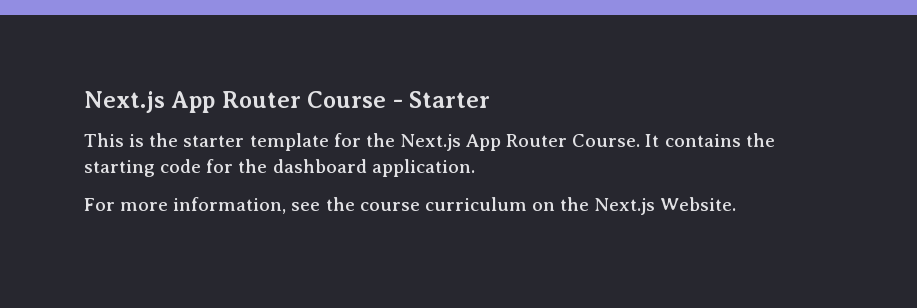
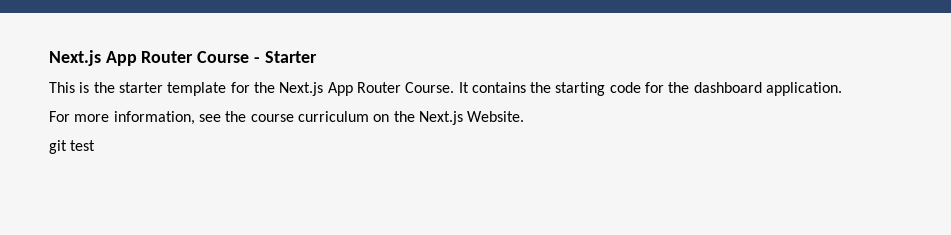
(737, 204) none -> [49,140,96,154] // git test

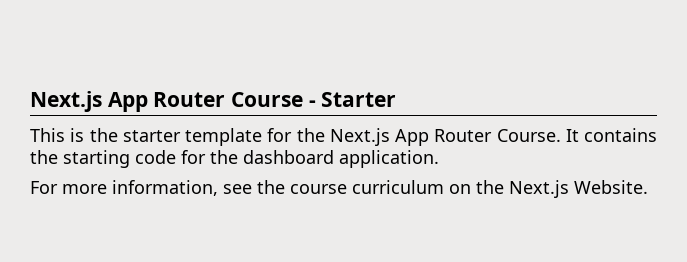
[49,140,96,154] // git test -> (648, 187) none

